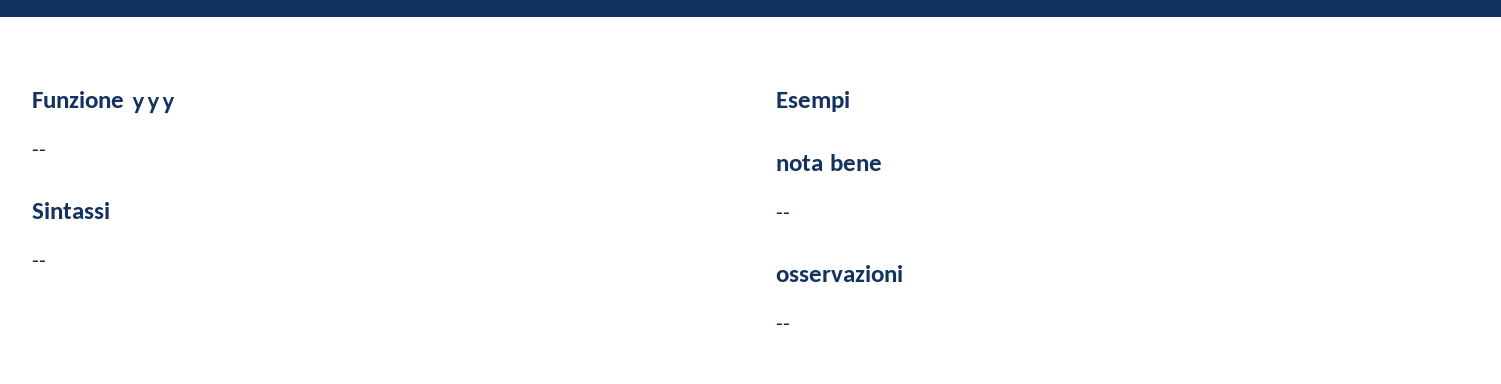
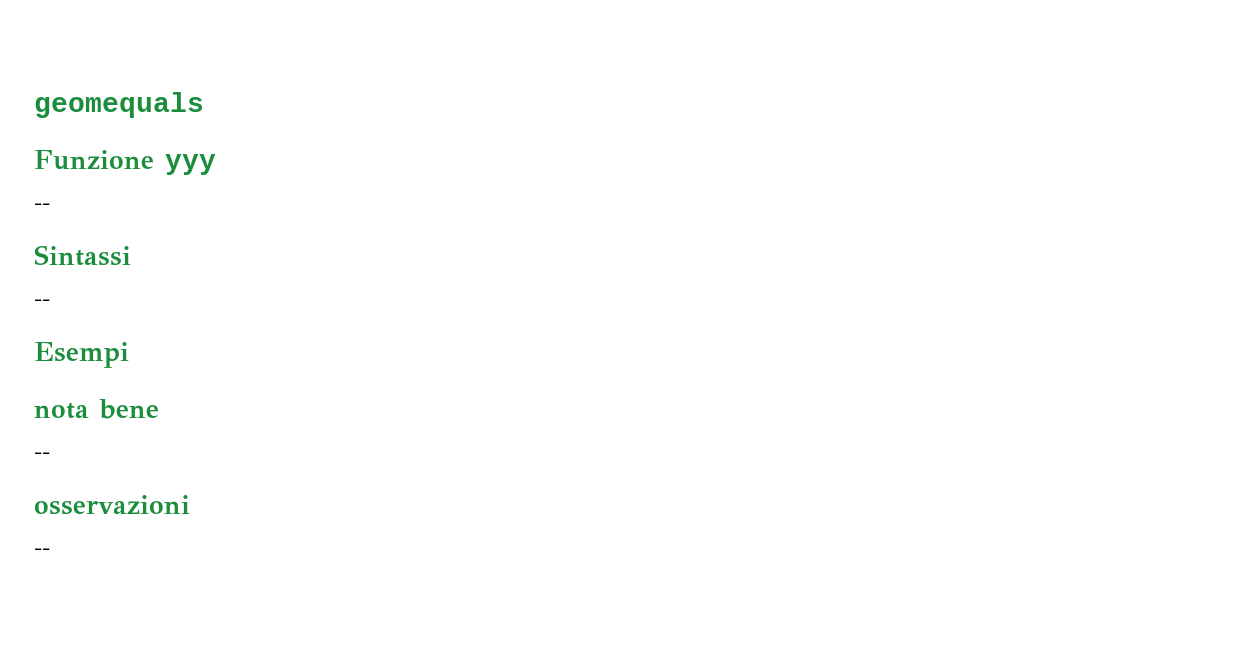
(32, 99) none -> [34,92,204,118] geomequals //

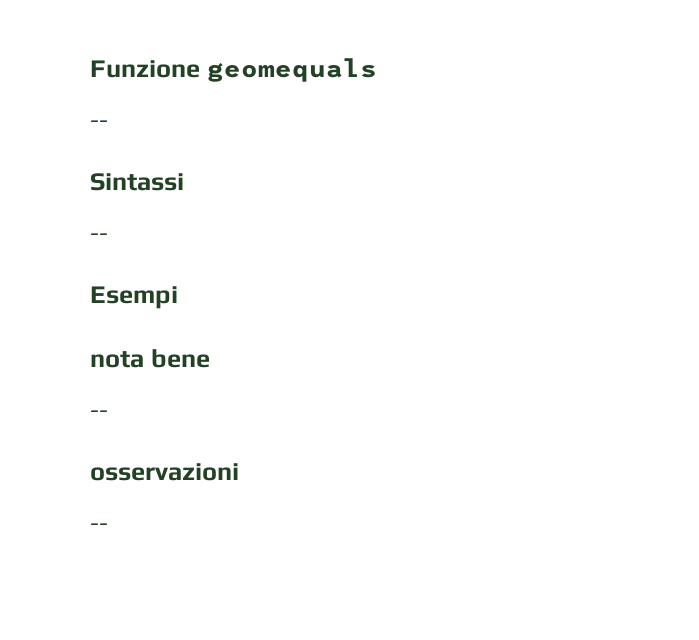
(34, 105) none -> [90,60,200,78] Funzione
[34,150,216,175] // Funzione yyy -> (377, 70) none

